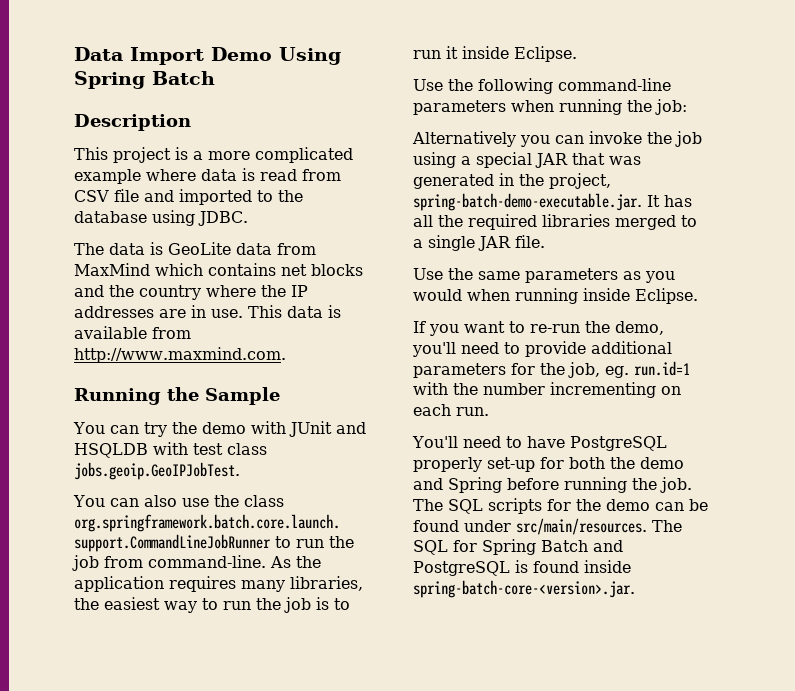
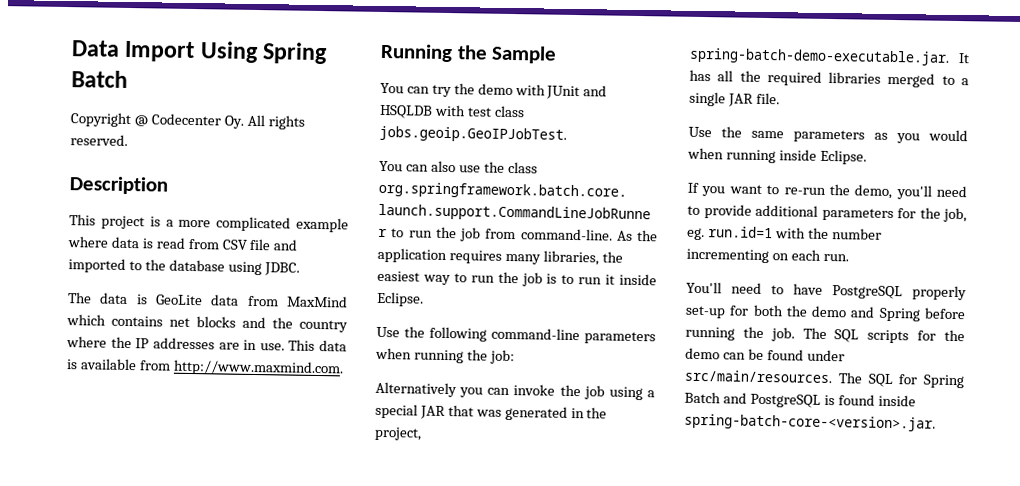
[211,47,272,61] Demo -> (196, 51) none
(215, 78) none -> [70,112,305,130] [70,134,128,146] // Copyright @ Codecenter Oy. All rights reserved.

